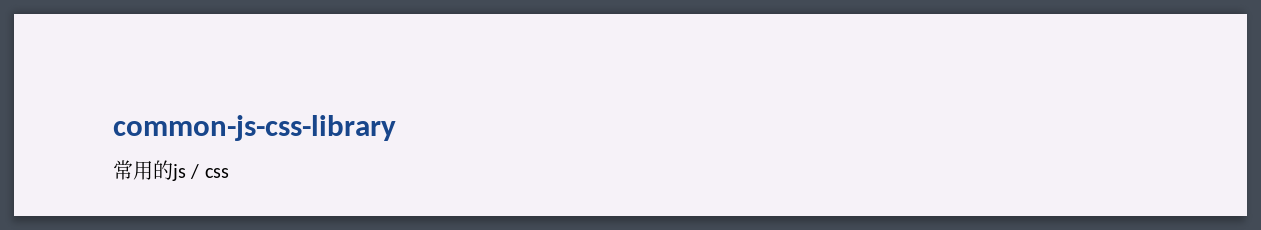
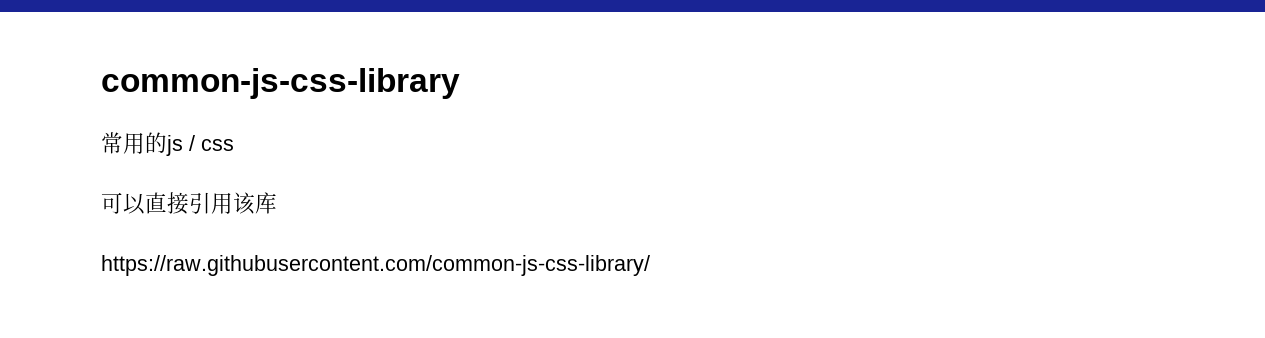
(229, 173) none -> [101,192,277,215] [101,255,650,276] // 可以直接引用该库 // https://raw.githubusercontent.com/common-js-css-library/

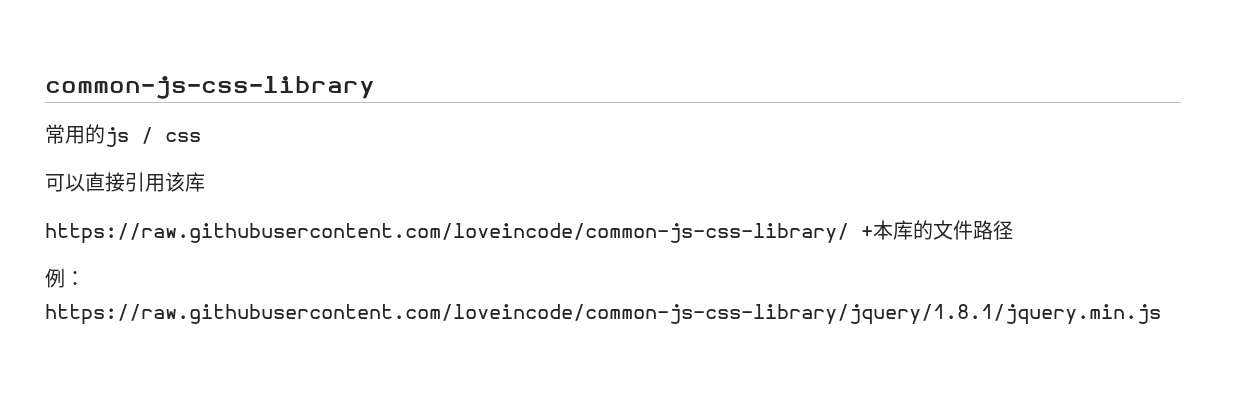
[101,255,650,276] https://raw.githubusercontent.com/common-js-css-library/ -> [45,220,1013,244] [45,268,85,288] [45,304,1161,325] https://raw.githubusercontent.com/loveincode/common-js-css-library/ +本库的文件路径 // 例：https://raw.githubusercontent.com/loveincode/common-js-css-library/jquery/1.8.1/jquery.min.js

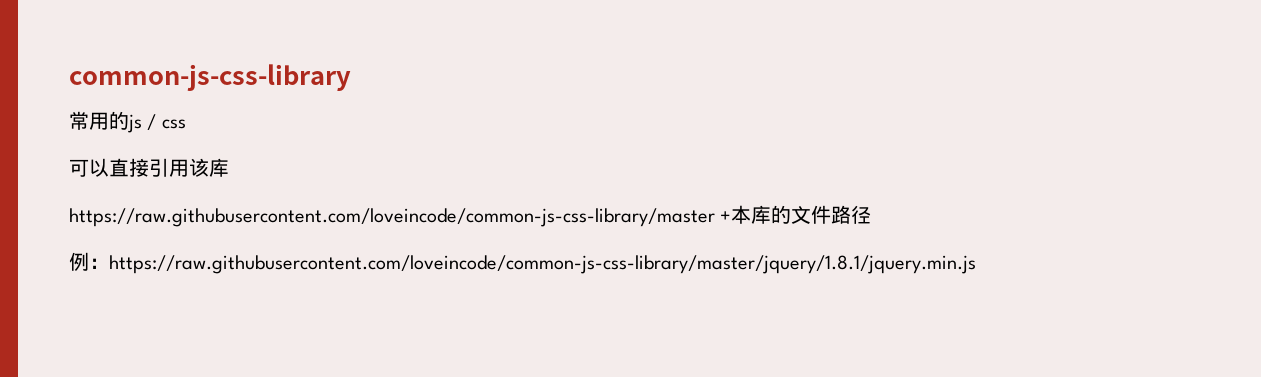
[45,223,849,244] https://raw.githubusercontent.com/loveincode/common-js-css-library/ -> [69,208,715,227] https://raw.githubusercontent.com/loveincode/common-js-css-library/master
[45,304,1161,325] https://raw.githubusercontent.com/loveincode/common-js-css-library/jquery/1.8.1/jquery.min.js -> [109,255,976,274] https://raw.githubusercontent.com/loveincode/common-js-css-library/master/jquery/1.8.1/jquery.min.js

